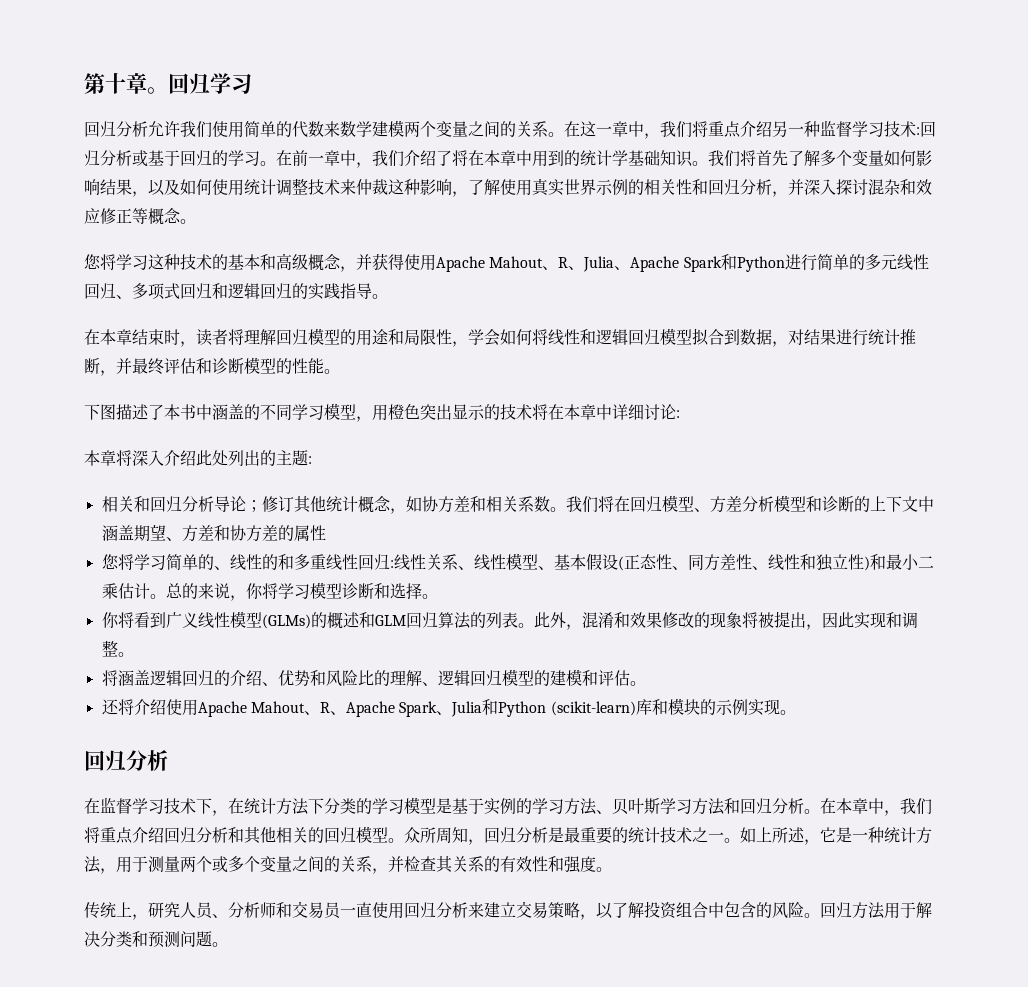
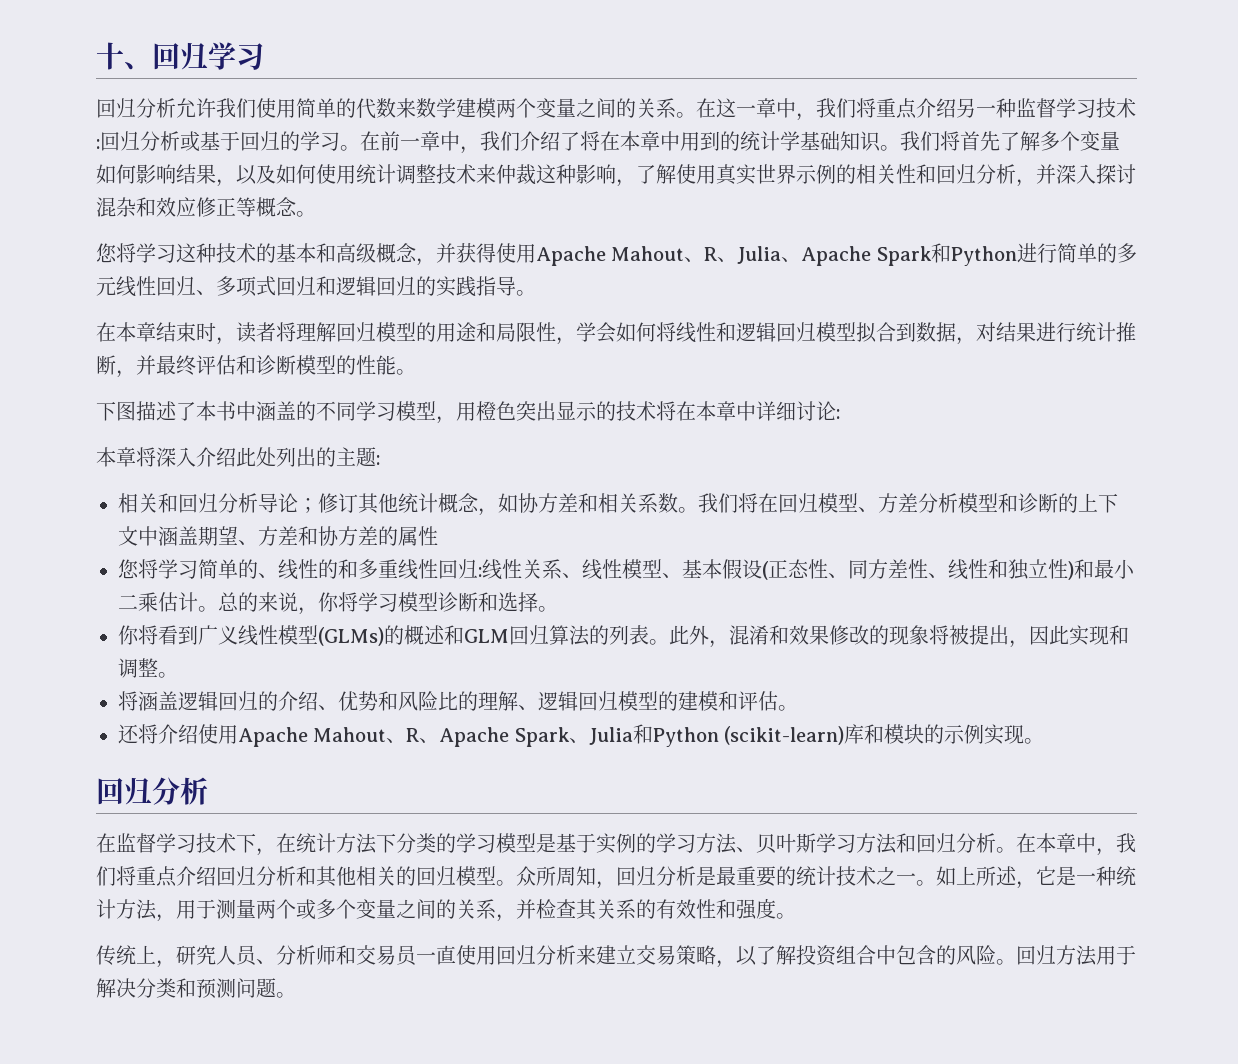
[84,73,168,94] 第十章。 -> [96,42,152,70] 十、

